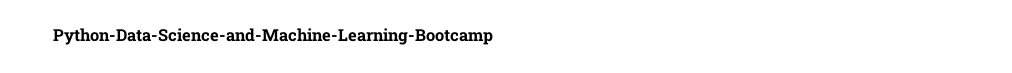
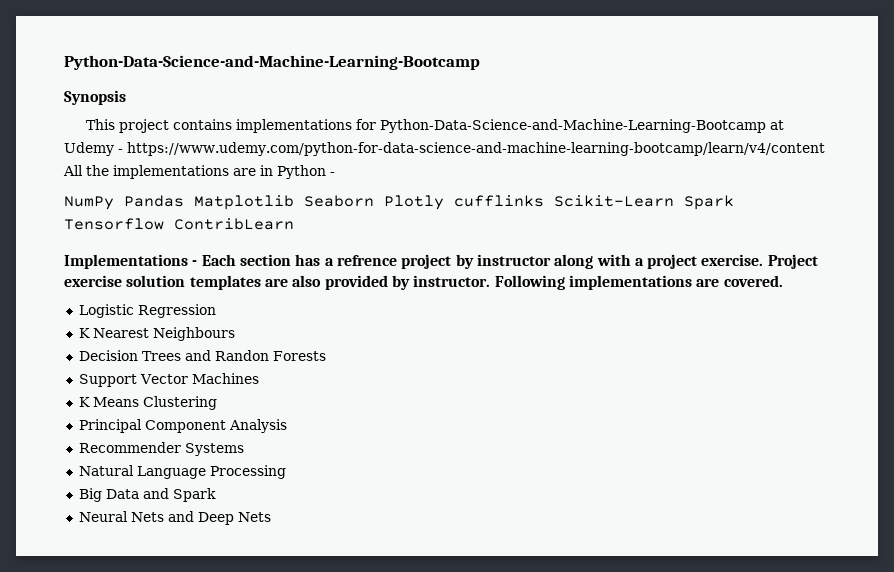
[53,28,493,45] Python-Data-Science-and-Machine-Learning-Bootcamp -> [64,55,480,70] [64,90,126,105] [85,119,784,133] [64,142,825,156] [63,165,335,179] [64,195,734,210] [64,218,294,230] [64,254,818,269] [64,275,783,290] [78,304,216,318] [78,327,235,341] [78,350,326,361] [78,373,259,387] [78,396,217,410] [78,419,287,433] [78,442,244,456] [78,465,286,479] [78,488,216,502] [78,511,271,525] Python-Data-Science-and-Machine-Learning-Bootcamp // Synopsis // This project contains implementations for Python-Data-Science-and-Machine-Learning-Bootcamp at Udemy - https://www.udemy.com/python-for-data-science-and-machine-learning-bootcamp/learn/v4/content All the implementations are in Python - // NumPy Pandas Matplotlib Seaborn Plotly cufflinks Scikit-Learn Spark Tensorflow ContribLearn // Implementations - Each section has a refrence project by instructor along with a project exercise. Project exercise solution templates are also provided by instructor. Following implementations are covered. // Logistic Regression // K Nearest Neighbours // Decision Trees and Randon Forests // Support Vector Machines // K Means Clustering // Principal Component Analysis // Recommender Systems // Natural Language Processing // Big Data and Spark // Neural Nets and Deep Nets

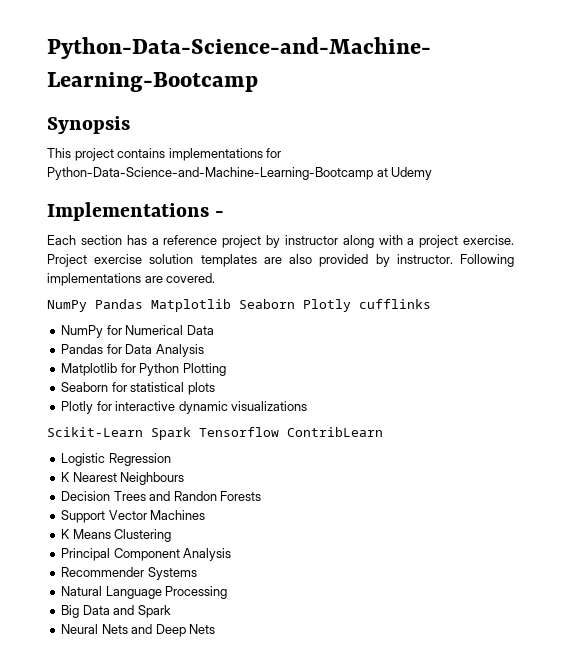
[118,142,825,156] [63,165,335,179] [64,195,734,210] [64,218,294,230] - https://www.udemy.com/python-for-data-science-and-machine-learning-bootcamp/learn/v4/content All the implementations are in Python - // NumPy Pandas Matplotlib Seaborn Plotly cufflinks Scikit-Learn Spark Tensorflow ContribLearn -> (433, 173) none
(198, 263) none -> (225, 214) //
[336,255,397,266] refrence -> [163,235,218,245] reference
(783, 281) none -> [47,299,431,312] [61,325,214,338] [61,344,204,357] [61,363,226,376] [61,382,215,395] [61,401,308,414] [47,427,383,440] // NumPy Pandas Matplotlib Seaborn Plotly cufflinks // NumPy for Numerical Data // Pandas for Data Analysis // Matplotlib for Python Plotting // Seaborn for statistical plots // Plotly for interactive dynamic visualizations // Scikit-Learn Spark Tensorflow ContribLearn

